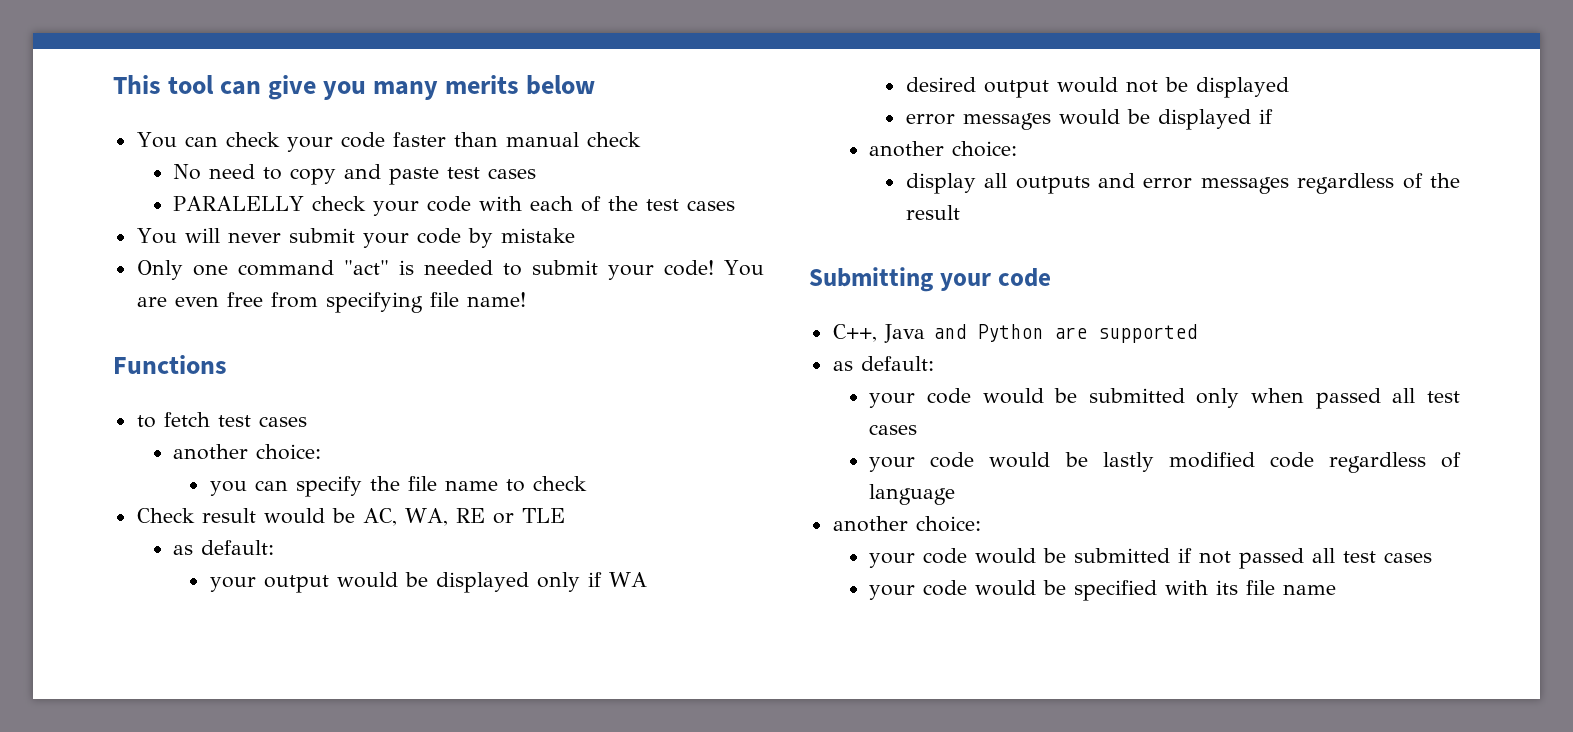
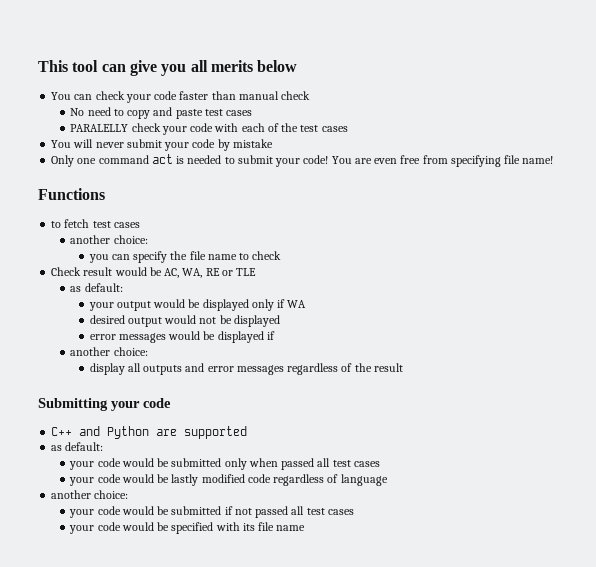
[373,81,439,100] many -> [190,60,208,72] all
[343,260,389,275] "act" -> [151,154,173,164] act
[832,324,925,343] C++, Java -> [51,427,73,436] C++

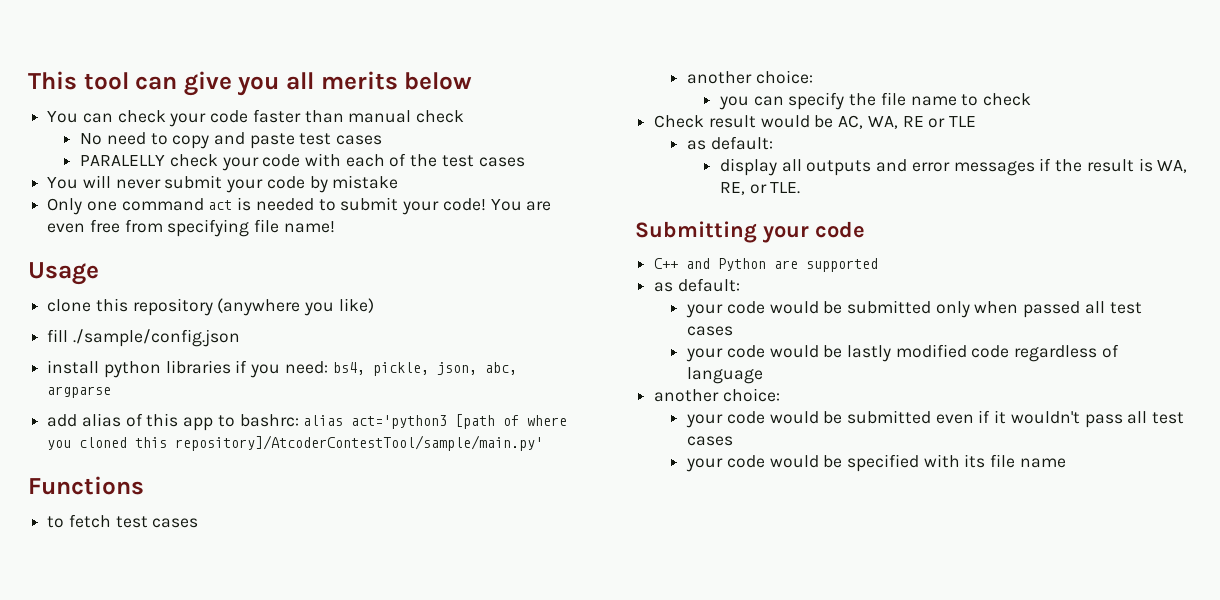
(554, 160) none -> [28,262,99,285] [47,298,374,316] [47,329,240,347] [47,360,517,378] [47,386,112,398] [47,413,568,431] [47,435,544,451] // Usage // clone this repository (anywhere you like) // fill ./sample/config.json // install python libraries if you need: bs4, pickle, json, abc, argparse // add alias of this app to bashrc: alias act='python3 [path of where you cloned this repository]/AtcoderContestTool/sample/main.py'
[88,299,307,311] [89,315,280,327] [89,331,275,343] [70,347,148,356] // your output would be displayed only if WA // desired output would not be displayed // error messages would be displayed if // another choice: -> (773, 143) none
[287,363,353,375] regardless of -> [1039,158,1052,171] if
(403, 367) none -> [1138,158,1188,173] [720,182,801,195] is WA, RE, or TLE.
[224,506,289,518] if not passed -> [935,410,1123,428] even if it wouldn't pass

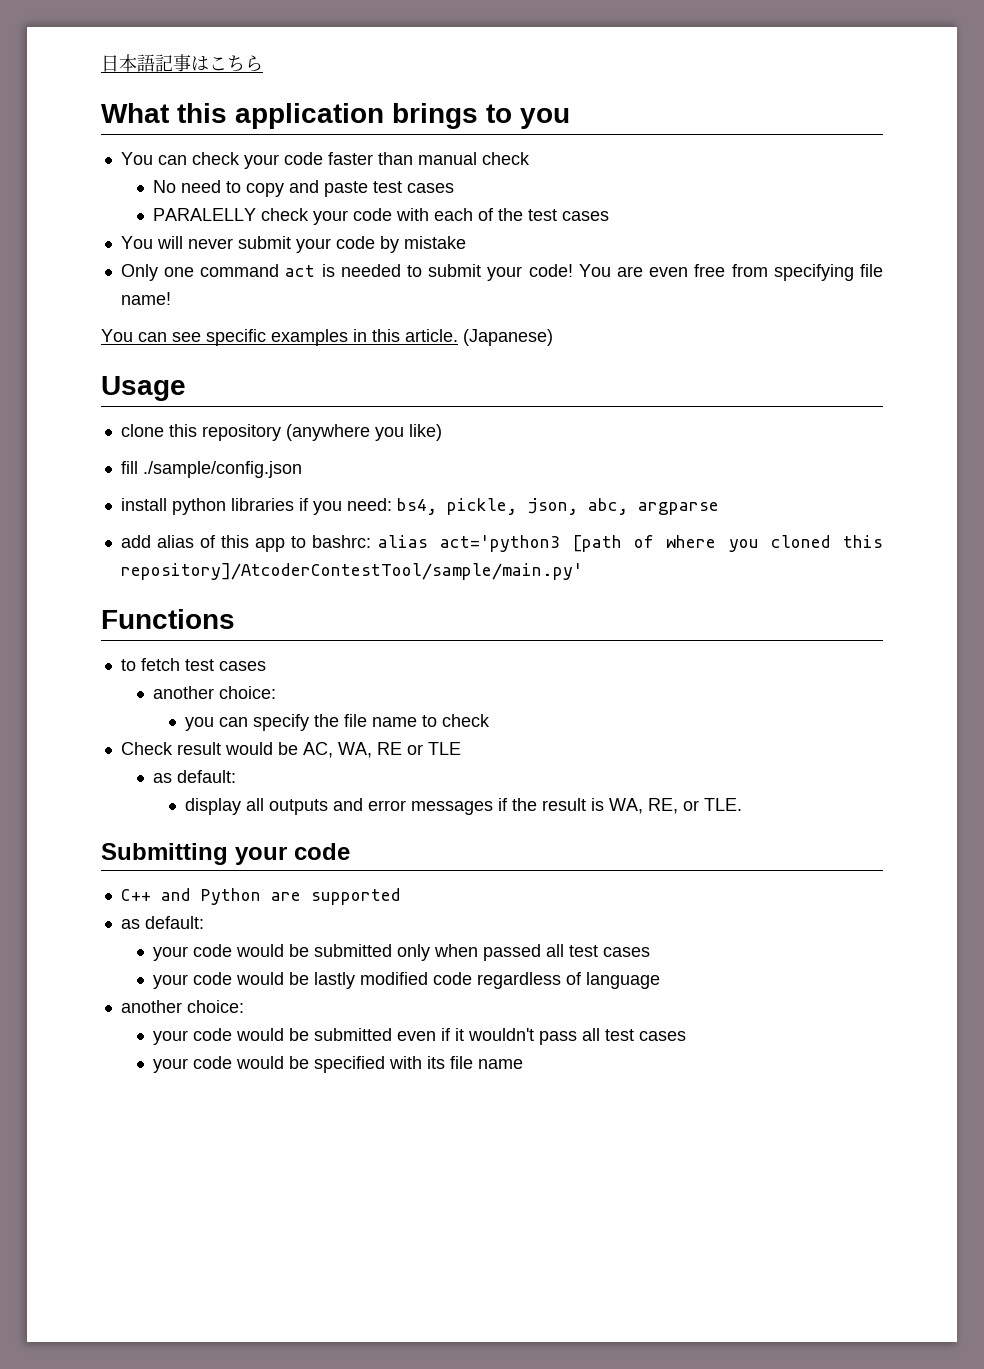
[28,71,473,96] This tool can give you all merits below -> [101,54,263,72] [101,103,570,129] 日本語記事はこちら // What this application brings to you
(335, 227) none -> [101,329,553,346] // You can see specific examples in this article. (Japanese)

